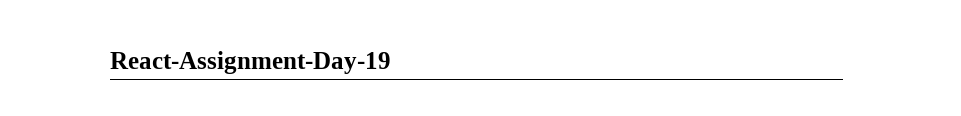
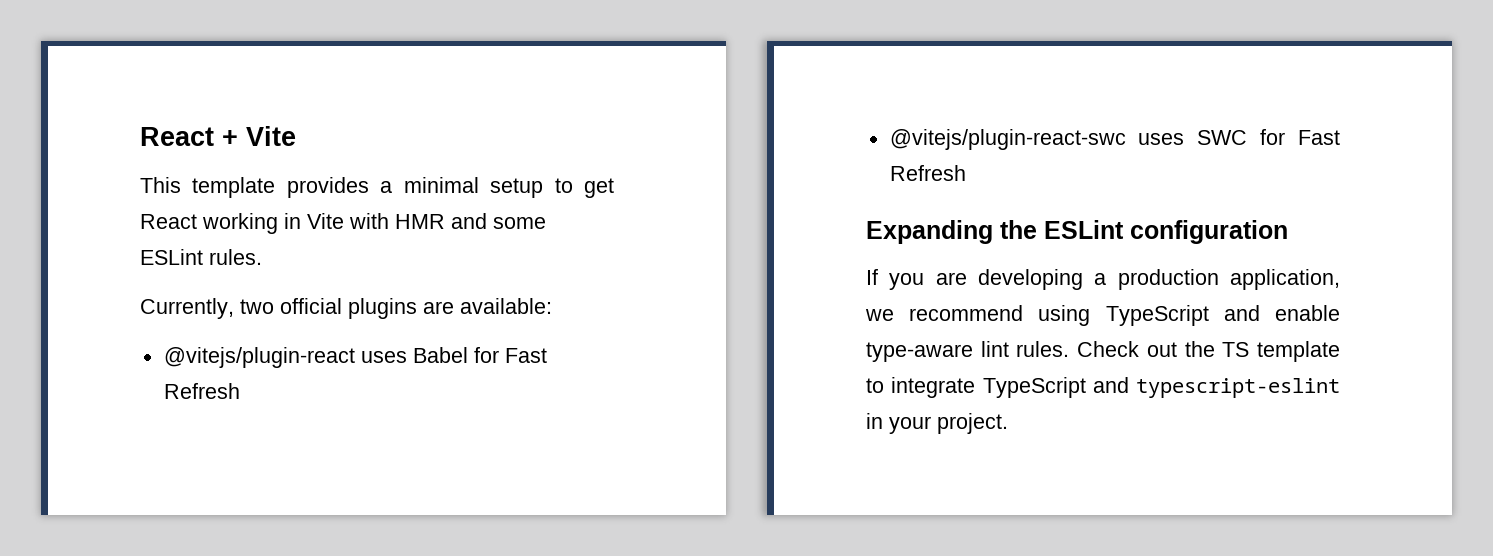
[110,51,391,74] React-Assignment-Day-19 -> [140,126,296,146] [140,177,614,198] [140,213,546,234] [140,249,262,265] [140,298,552,319] [163,347,547,368] [163,383,240,399] [889,129,1340,150] [889,165,966,181] [866,220,1288,244] [866,269,1340,290] [865,305,1340,326] [866,341,1340,362] [866,377,1340,398] [866,413,1008,434] React + Vite // This template provides a minimal setup to get React working in Vite with HMR and some ESLint rules. // Currently, two official plugins are available: // @vitejs/plugin-react uses Babel for Fast Refresh // @vitejs/plugin-react-swc uses SWC for Fast Refresh // Expanding the ESLint configuration // If you are developing a production application, we recommend using TypeScript and enable type-aware lint rules. Check out the TS template to integrate TypeScript and typescript-eslint in your project.

